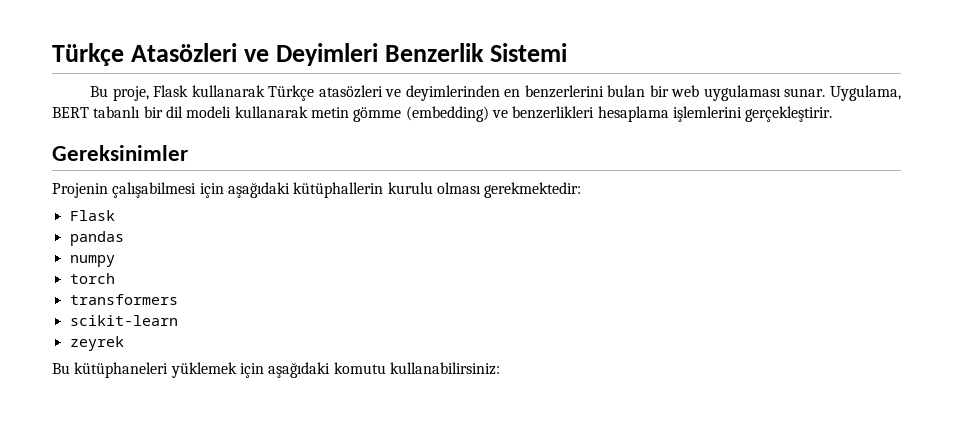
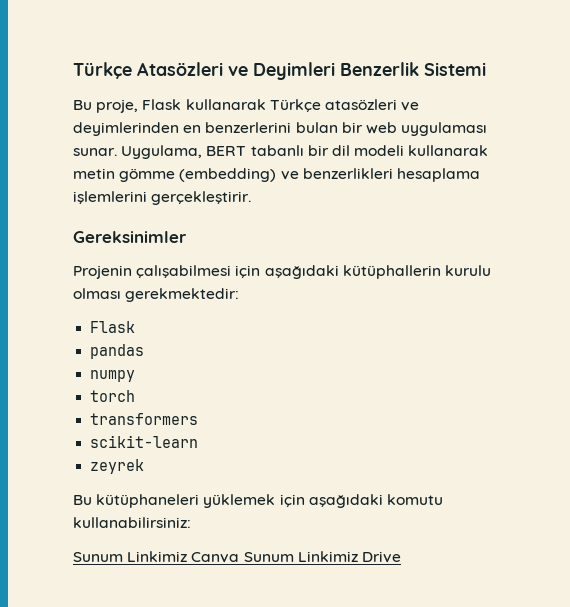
(500, 368) none -> [73,551,401,563] // Sunum Linkimiz Canva Sunum Linkimiz Drive

